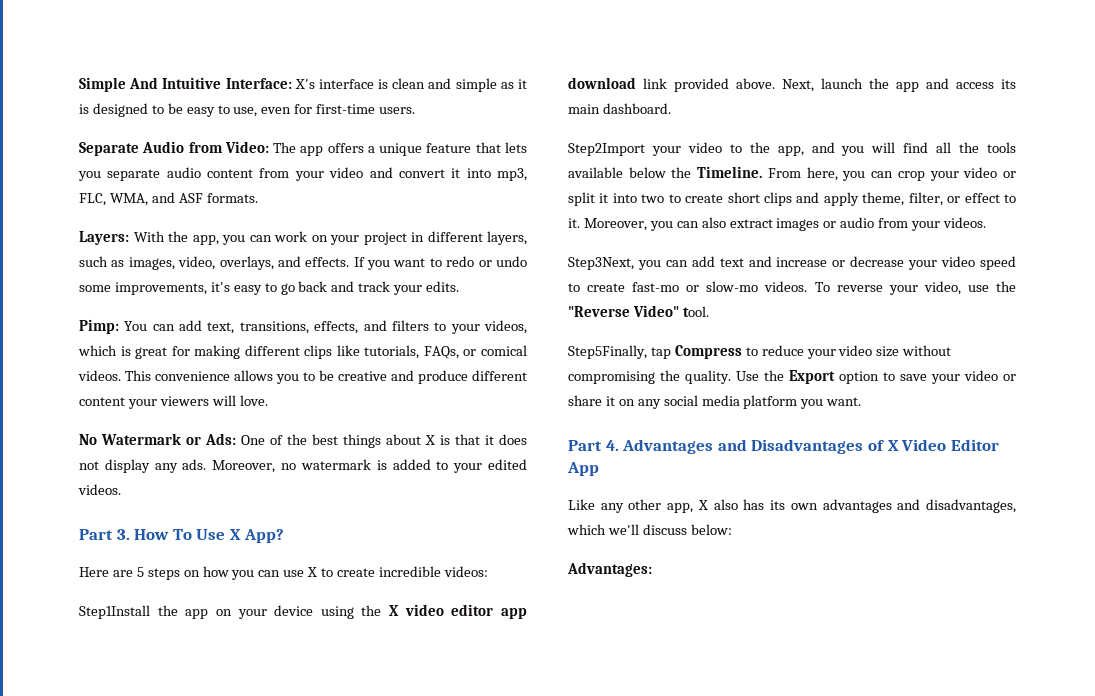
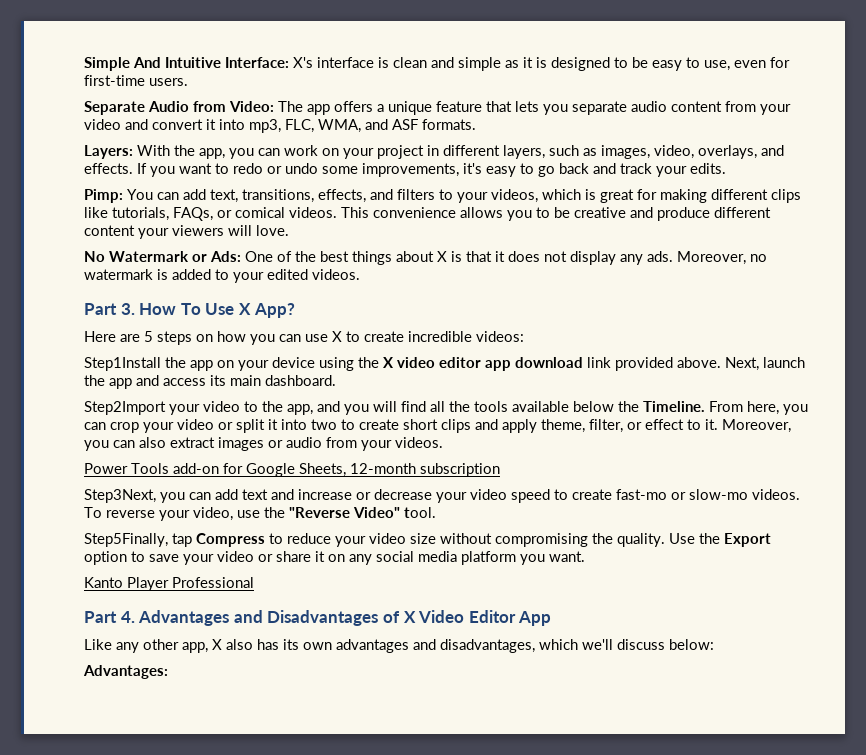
(987, 222) none -> [84,463,500,477] // Power Tools add-on for Google Sheets, 12-month subscription
(862, 401) none -> [84,577,254,591] // Kanto Player Professional

